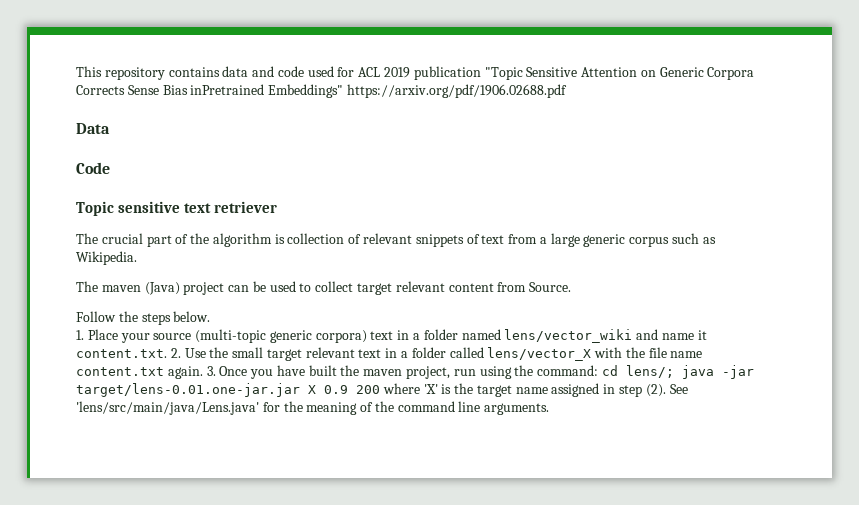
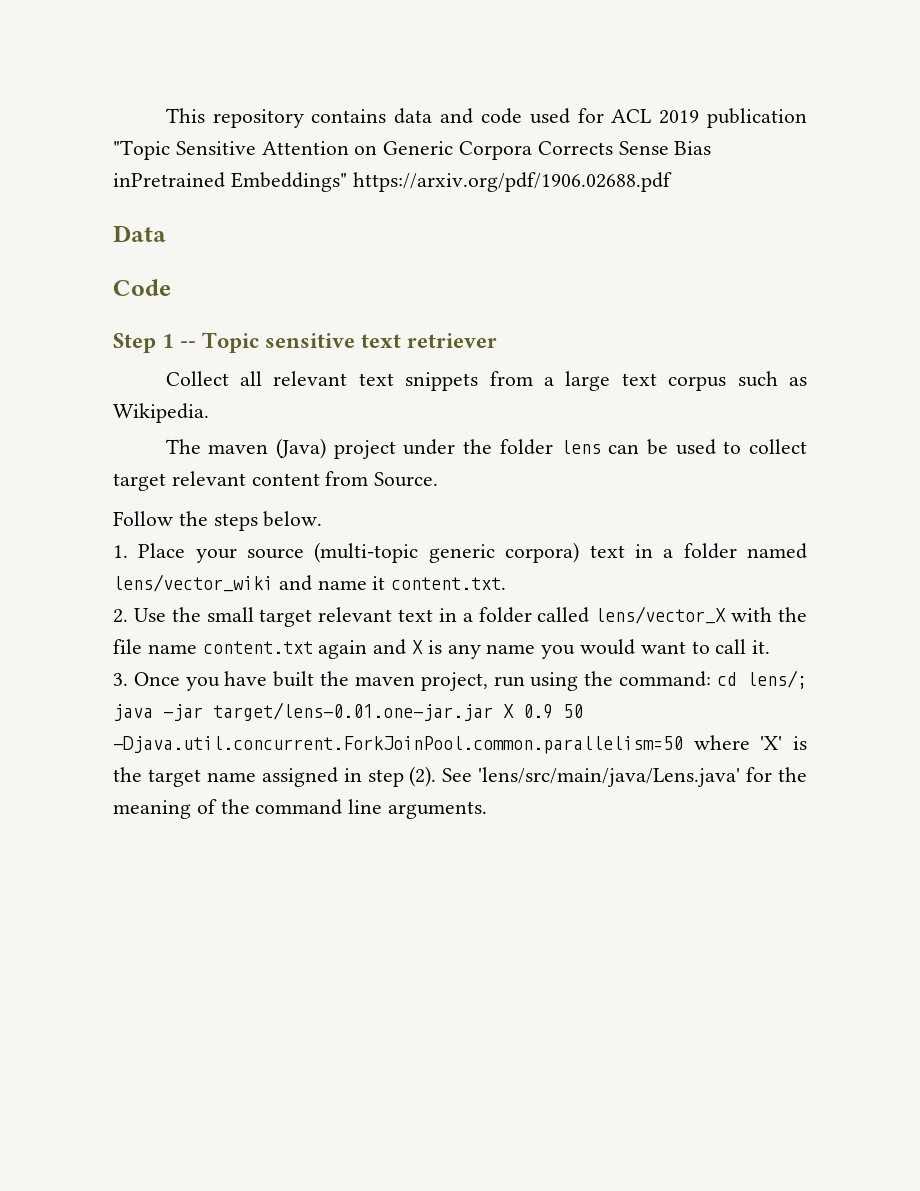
(110, 168) none -> [113,333,197,353] Step 1 --
[76,233,505,247] The crucial part of the algorithm is collection of relevant snippets of text -> [165,371,479,391] Collect all relevant text snippets
[583,234,626,247] generic -> [621,373,657,386] text
(225, 288) none -> [403,439,601,455] under the folder lens
(167, 353) none -> (507, 583) //
[167,366,203,379] again. -> [318,639,771,659] again and X is any name you would want to call it. //
[356,385,380,394] 200 -> [563,704,583,718] [113,736,683,754] 50 -Djava.util.concurrent.ForkJoinPool.common.parallelism=50

